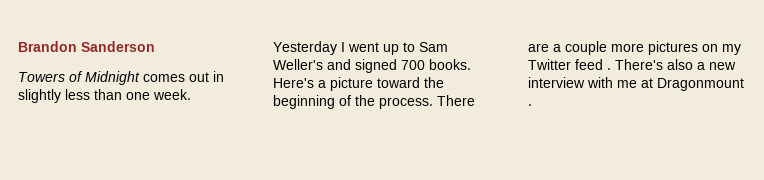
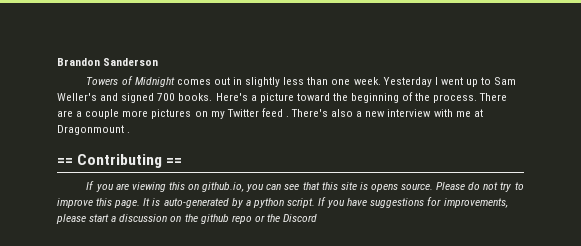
(532, 105) none -> [57,154,183,168] [86,181,524,192] [57,197,508,208] [56,214,318,224] // == Contributing == // If you are viewing this on github.io, you can see that this site is opens source. Please do not try to improve this page. It is auto-generated by a python script. If you have suggestions for improvements, please start a discussion on the github repo or the Discord

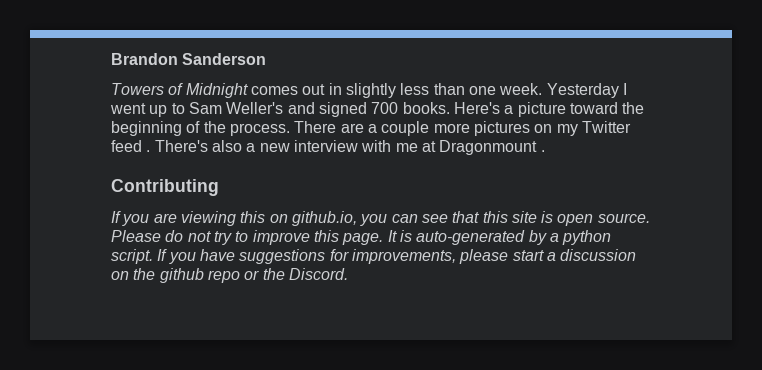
[57,158,73,165] == -> (545, 151) none
[166,158,183,165] == -> (219, 187) none
[370,184,398,192] opens -> [557,214,594,226] open
[283,214,318,222] Discord -> [288,268,348,280] Discord.

